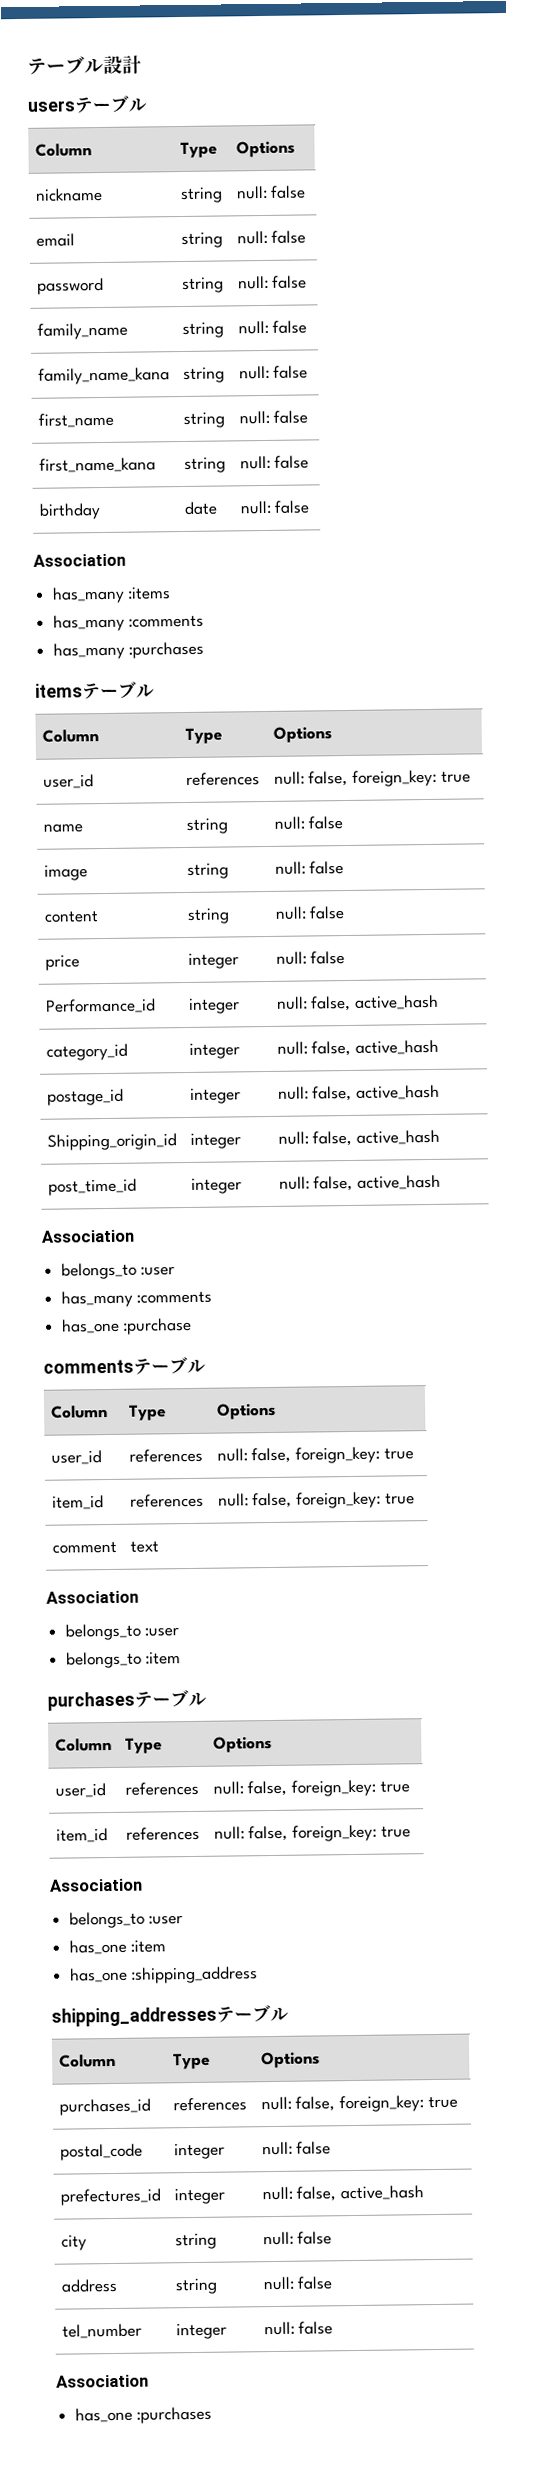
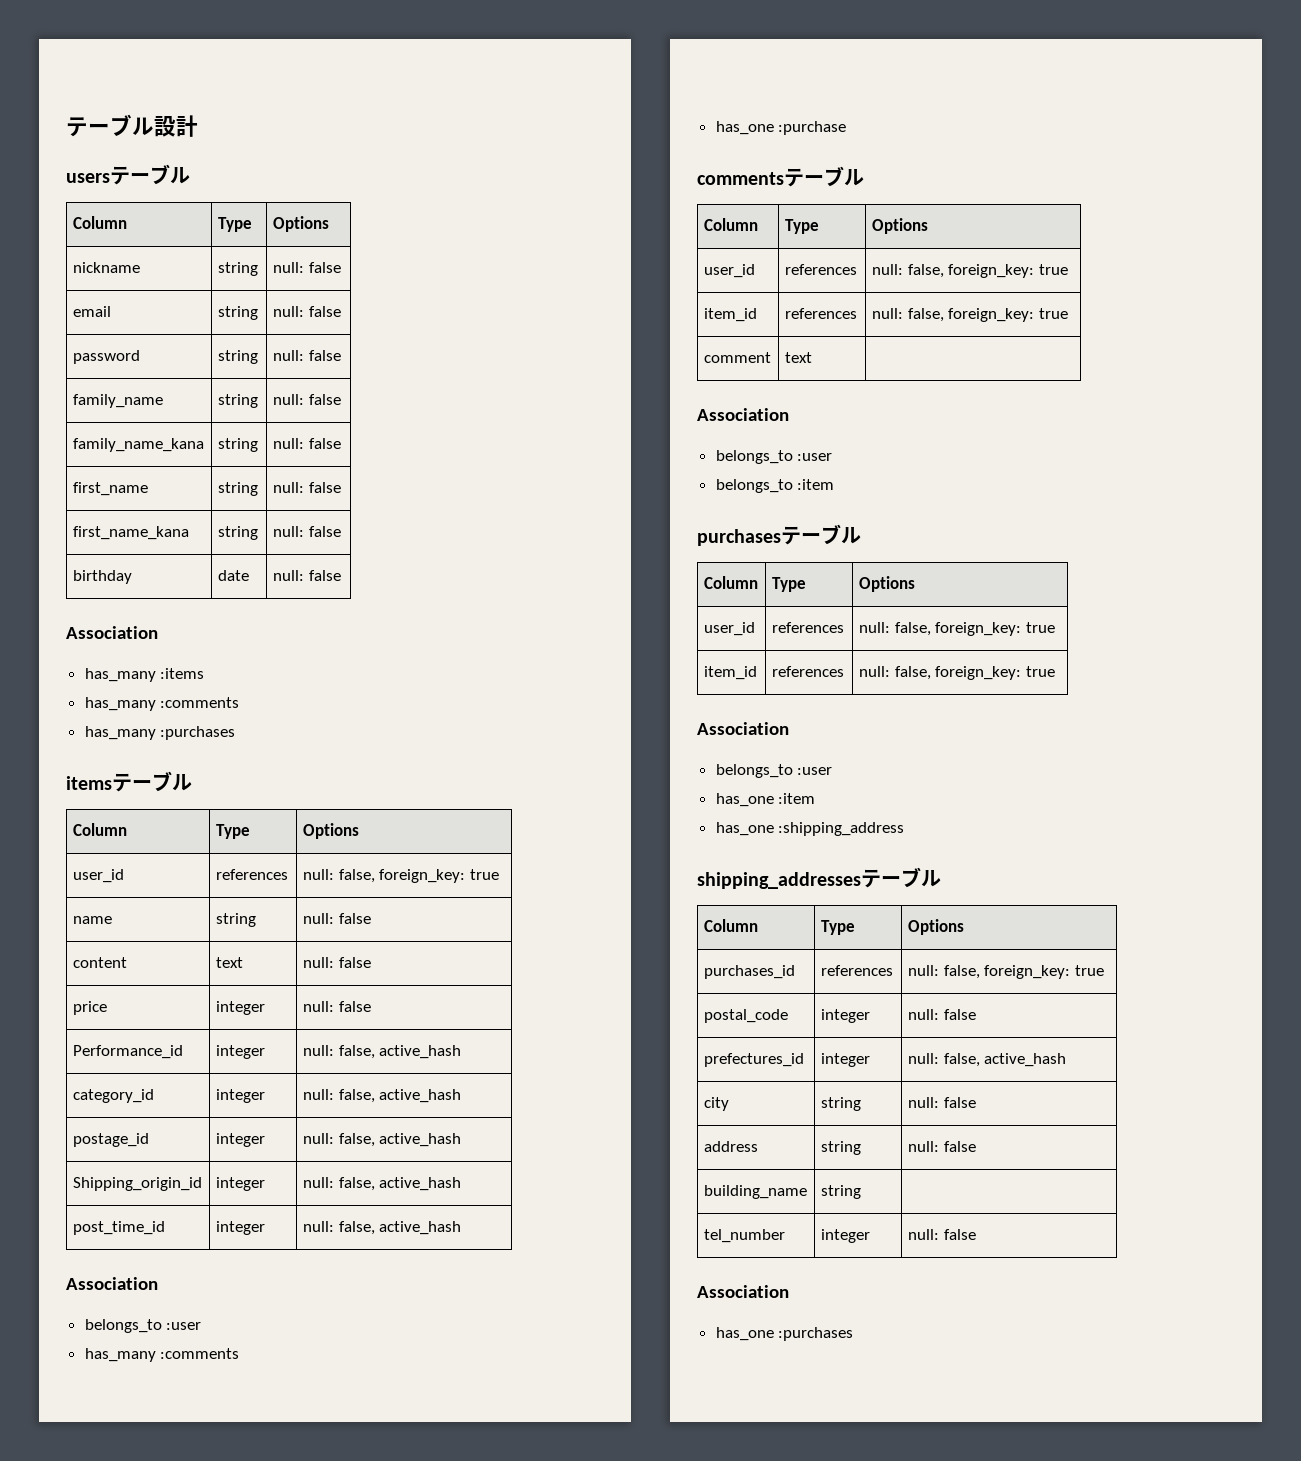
[43,864,88,881] [186,862,229,879] [274,861,345,875] // image | string | null: false -> (371, 918) none
[186,907,230,924] string -> [215,957,243,968] text
(334, 2283) none -> [703,1185,807,1199] [820,1185,861,1199] // building_name | string |

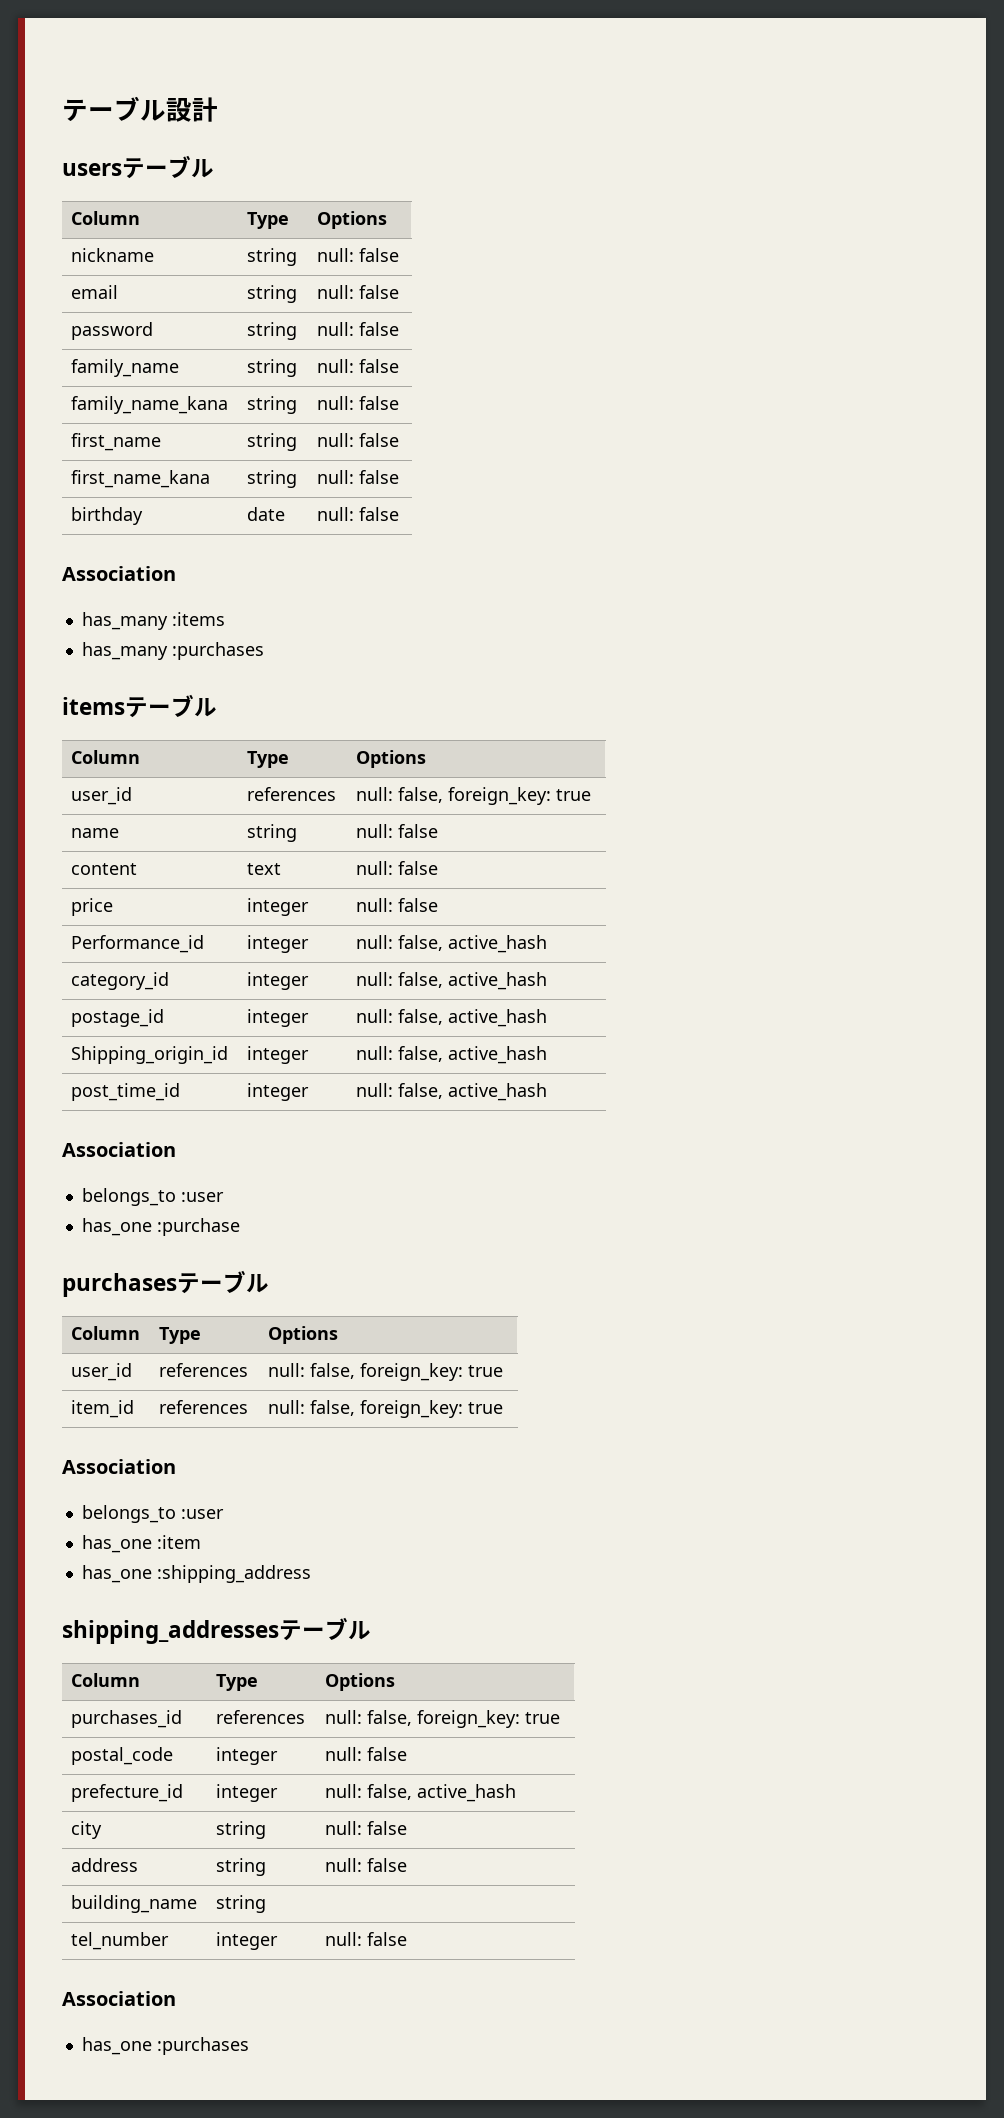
[84,697,240,711] // has_many :comments -> (225, 619) none
[84,1348,240,1362] // has_many :comments -> (224, 1197) none
[697,166,864,187] [703,218,758,231] [784,219,819,234] [871,218,928,234] [703,264,755,278] [784,264,857,275] [871,264,1068,278] [703,308,757,322] [784,308,857,319] [871,308,1068,322] [703,352,771,363] [784,352,812,363] [697,408,789,421] [715,450,833,464] [715,479,835,493] // commentsテーブル // Column | Type | Options // user_id | references | null: false, foreign_key: true // item_id | references | null: false, foreign_key: true // comment | text | // Association // belongs_to :user // belongs_to :item -> (240, 1227) none
[703,1053,804,1067] prefectures_id -> [71,1784,184,1802] prefecture_id

